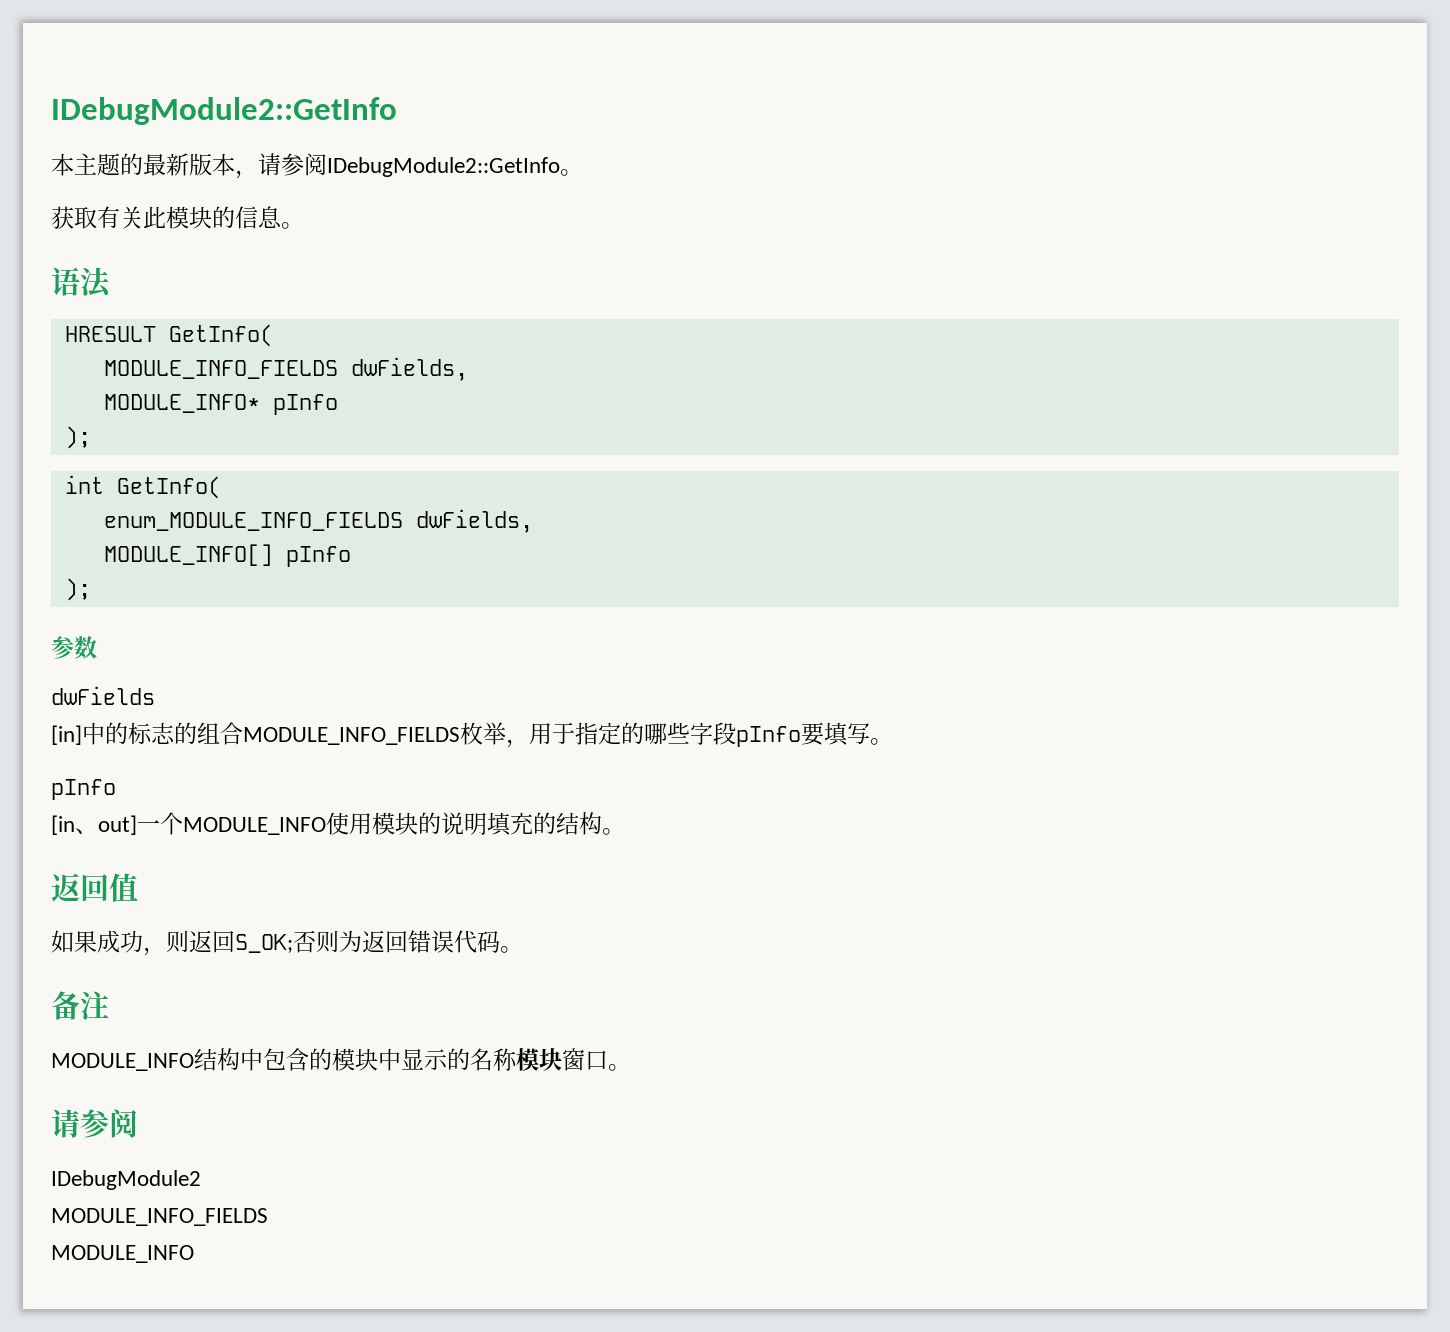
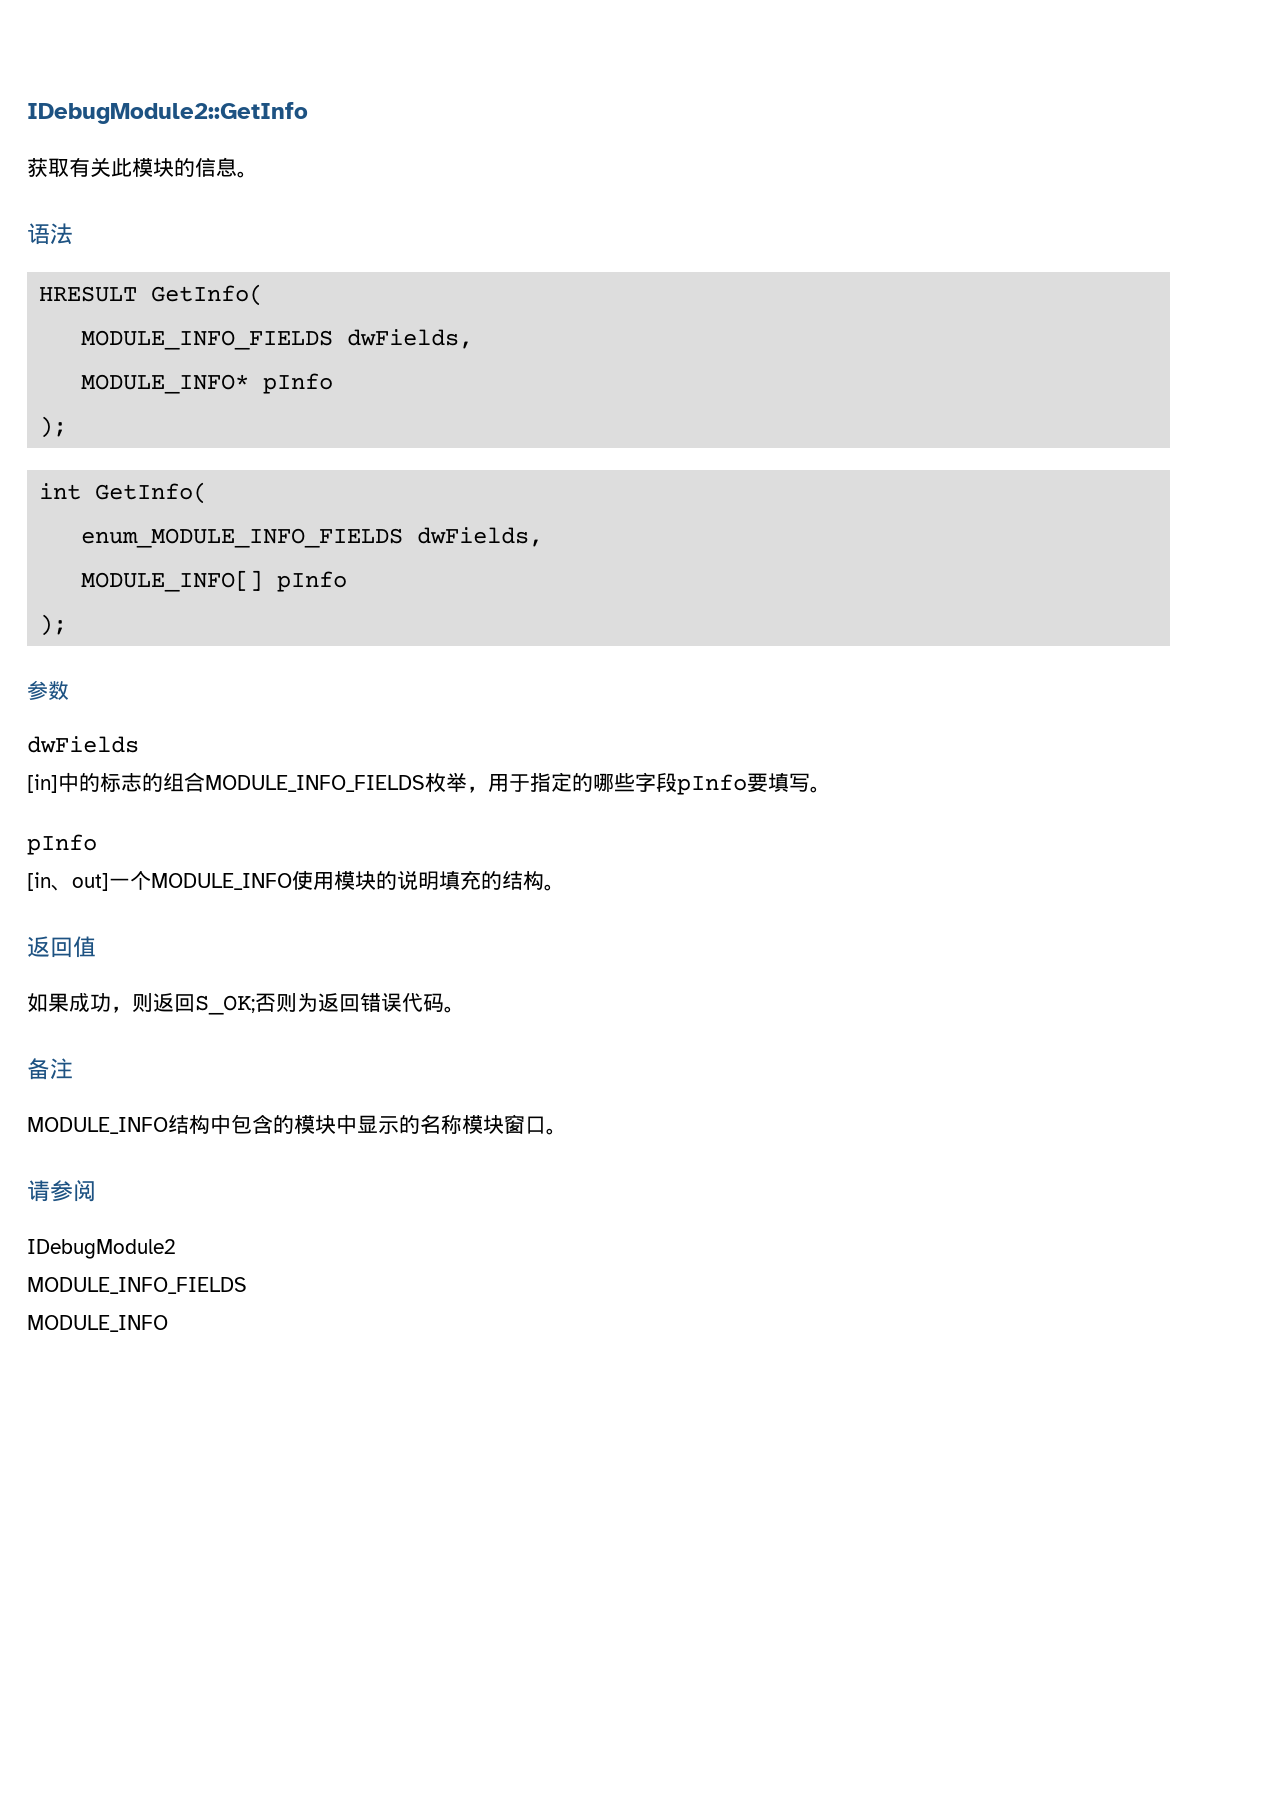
[51,97,397,125] [51,153,583,179] IDebugModule2::GetInfo // 本主题的最新版本，请参阅IDebugModule2::GetInfo。 -> [27,102,308,124] IDebugModule2::GetInfo

